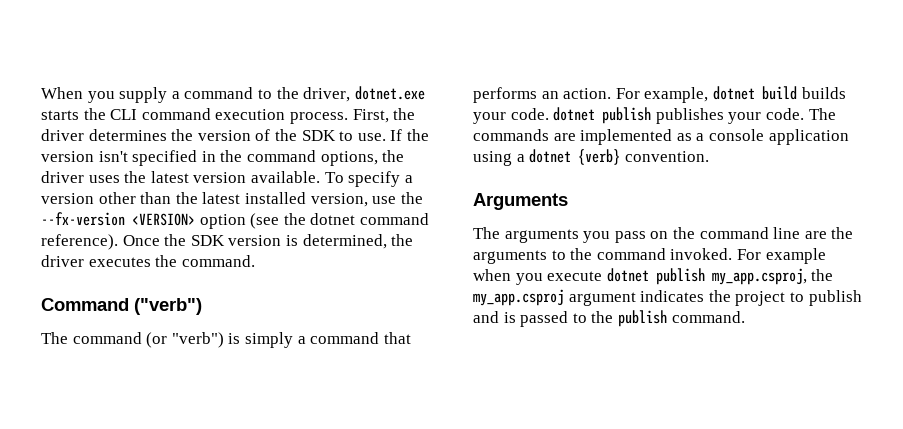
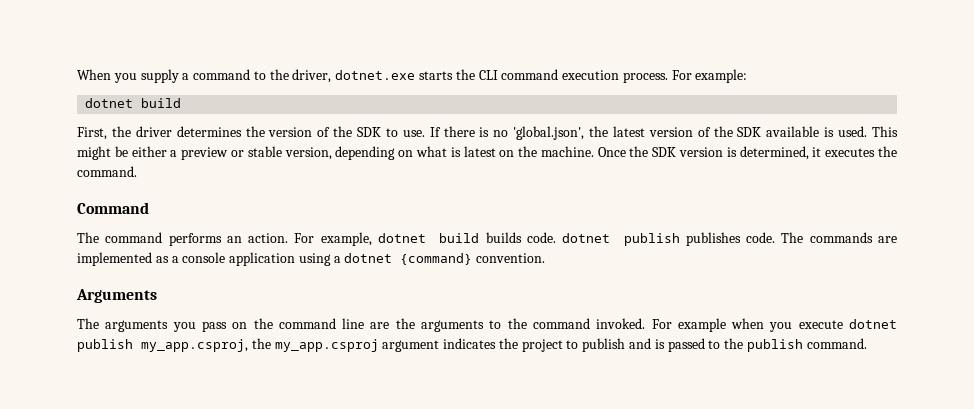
(348, 118) none -> [671,69,748,83] [85,98,182,108] For example: // dotnet build //
[406,129,429,141] [41,150,405,166] [41,171,413,187] [41,192,423,207] [41,212,429,229] [41,234,118,250] the version isn't specified in the command options, the driver uses the latest version available. To specify a version other than the latest installed version, use the --fx-version <VERSION> option (see the dotnet command reference). -> [443,126,898,140] [77,146,594,160] there is no 'global.json', the latest version of the SDK available is used. This might be either a preview or stable version, depending on what is latest on the machine.
[391,234,414,246] [41,255,84,267] the driver -> [812,147,822,157] it
[134,298,202,315] ("verb") -> (149, 208) none
[146,332,411,348] (or "verb") is simply a command that -> (163, 237) none
[473,112,506,124] your -> (522, 237) none
[728,112,762,124] your -> (741, 239) none
[578,149,621,165] {verb} -> [400,253,473,265] {command}

